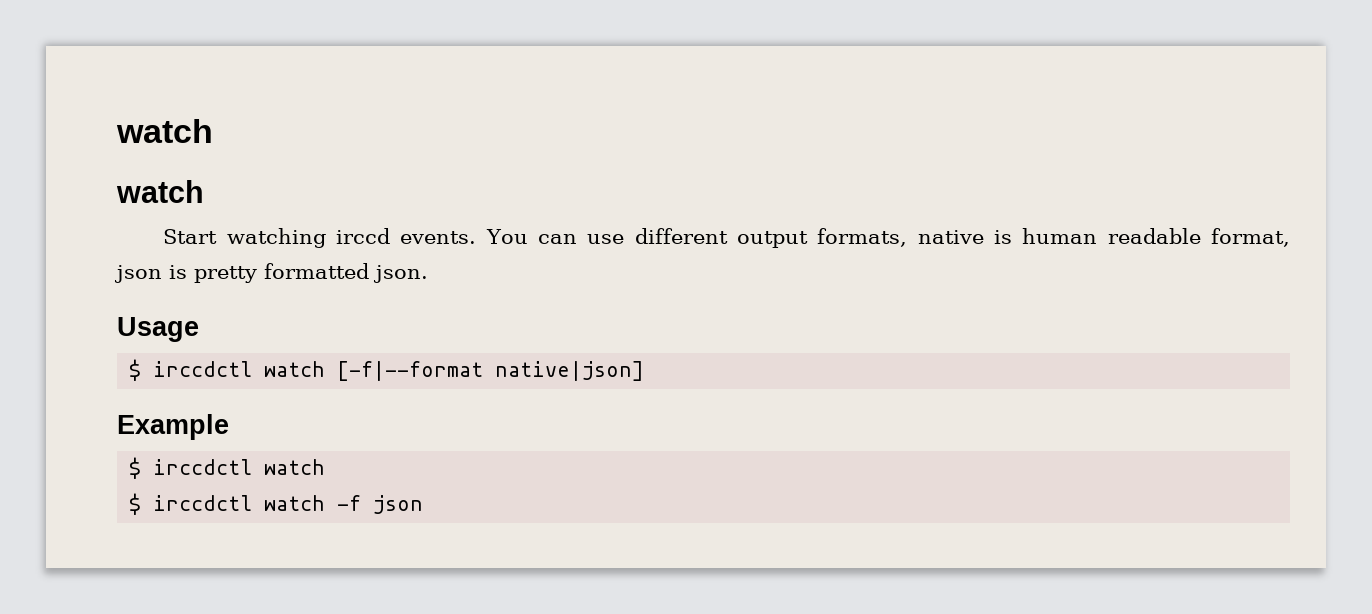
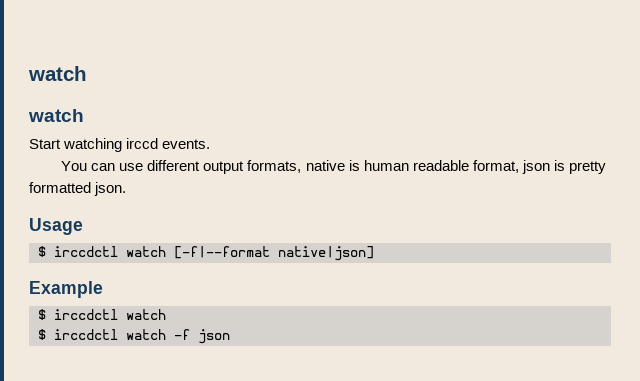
(477, 237) none -> (211, 144) //

